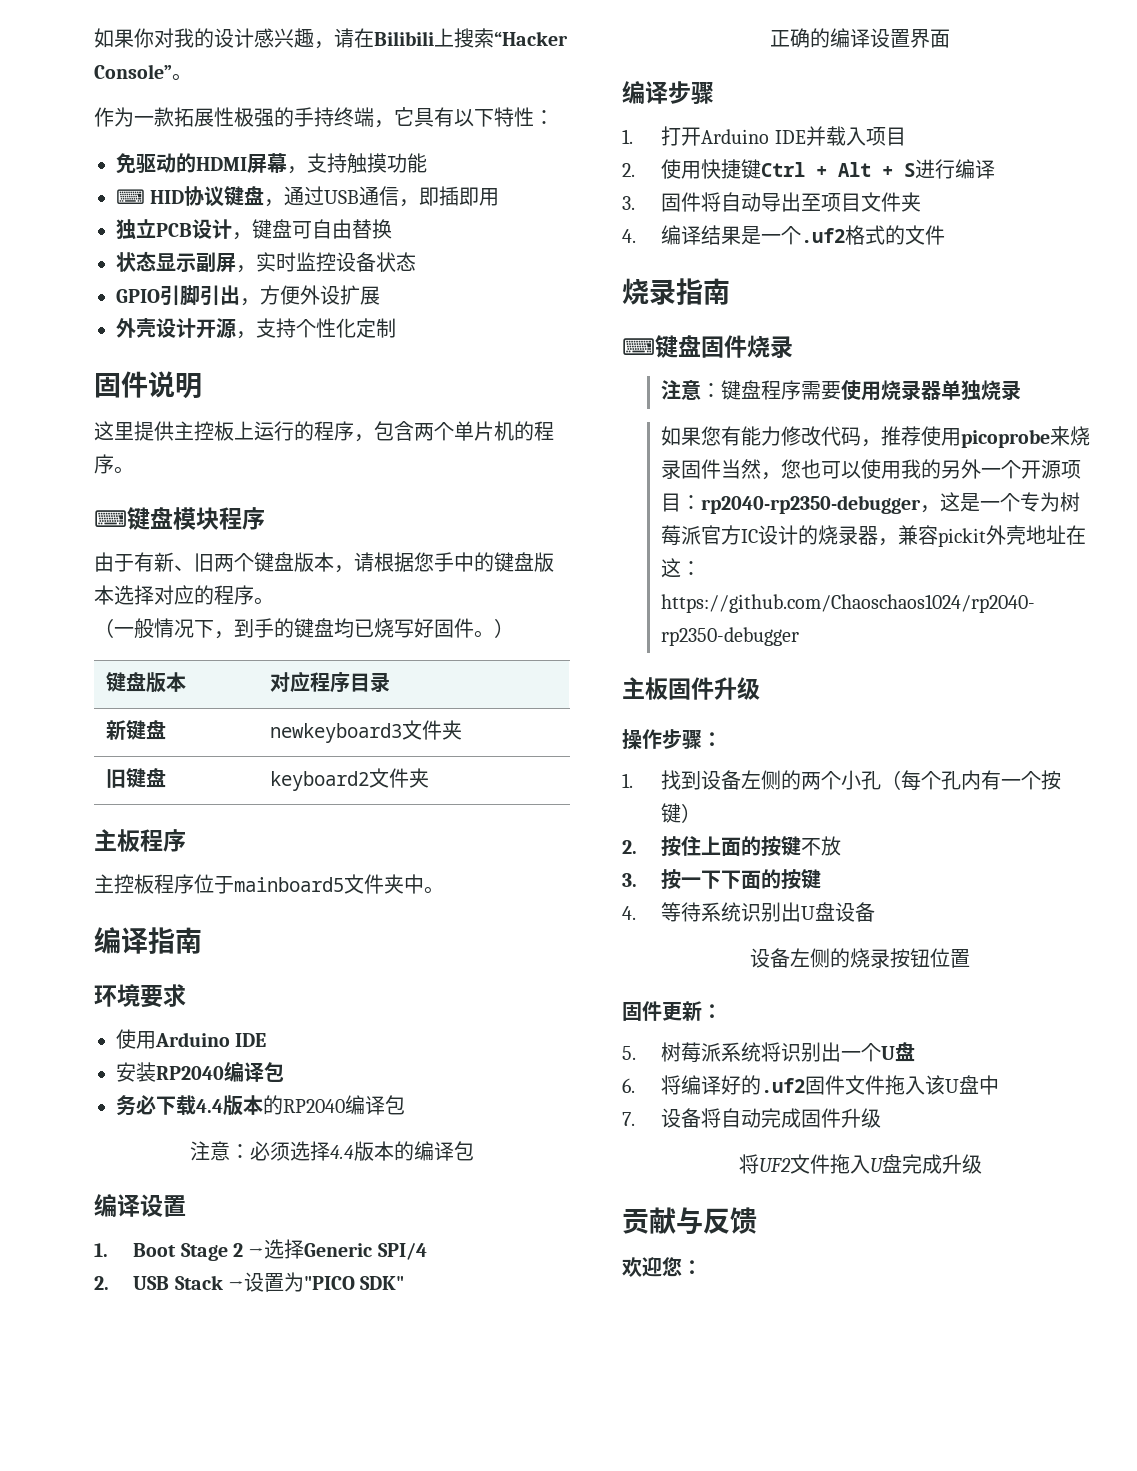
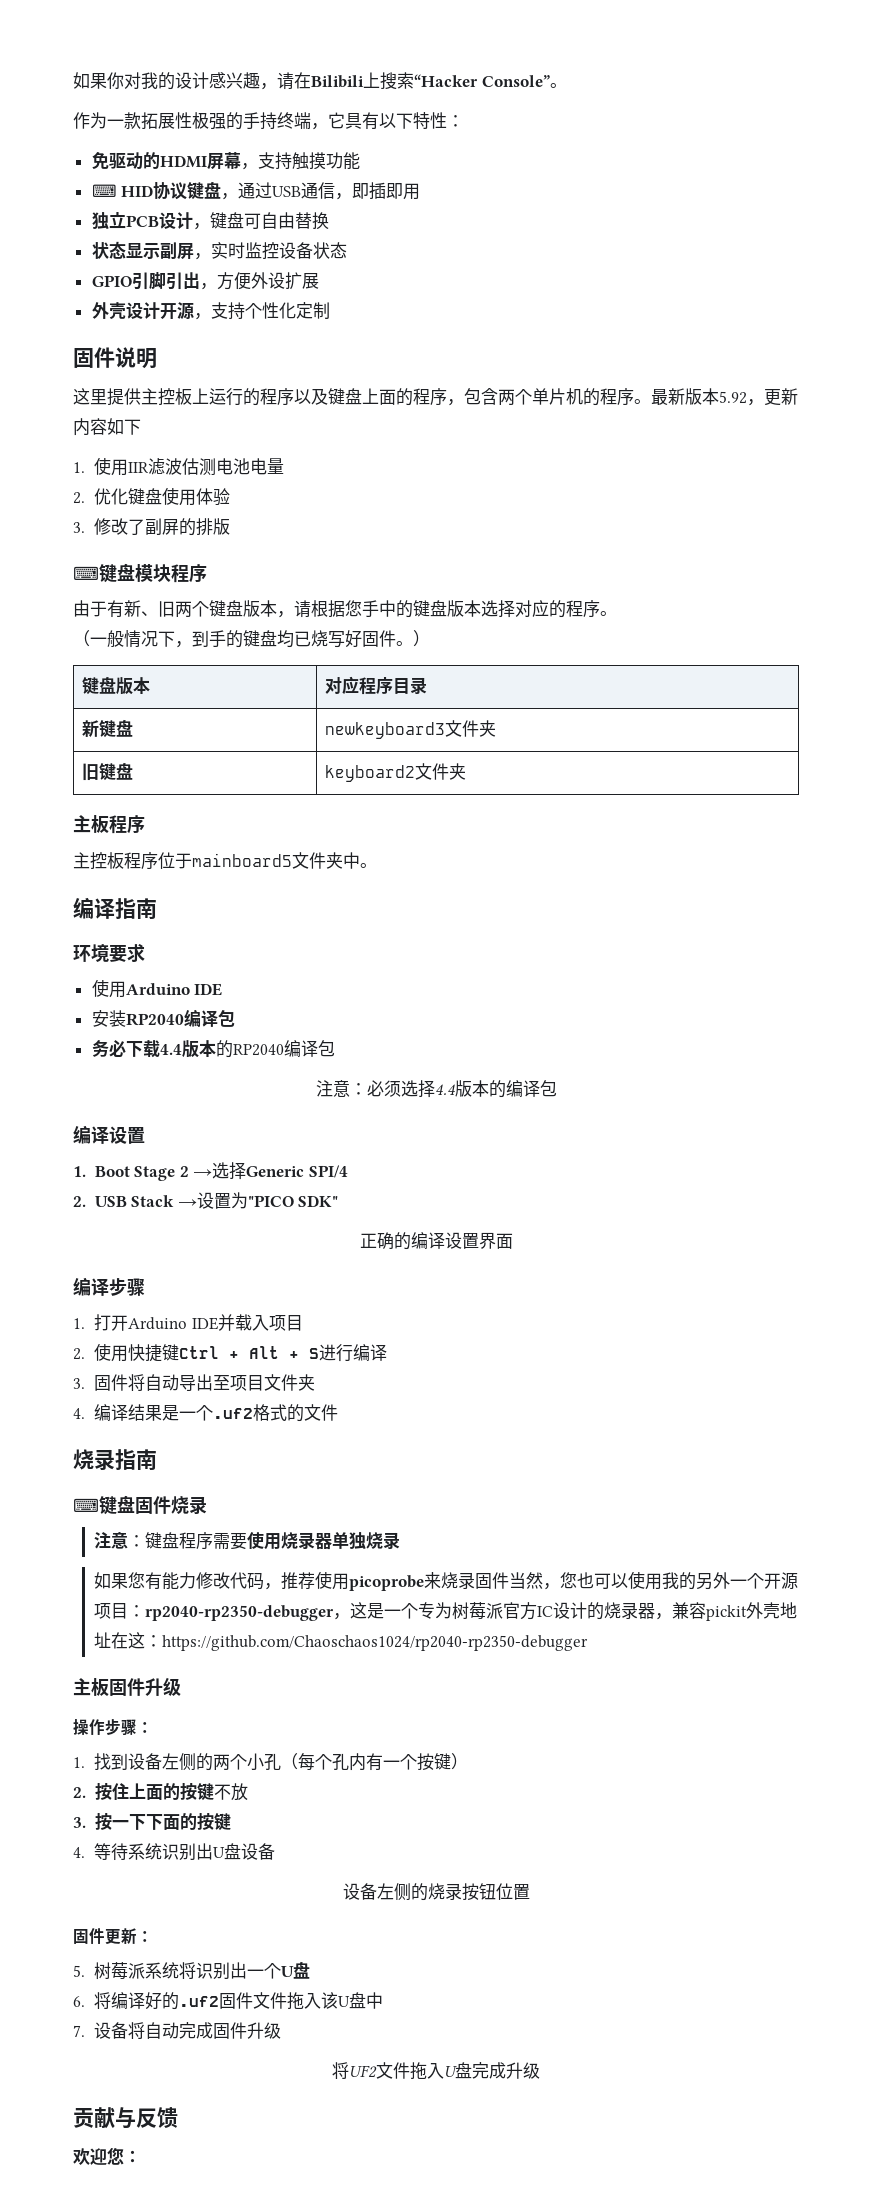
(354, 431) none -> [294,388,447,406] 以及键盘上面的程序
(134, 470) none -> [651,388,798,406] [73,418,141,436] [73,457,285,476] [73,487,231,506] [73,518,231,536] 最新版本5.92，更新内容如下 // 1.使用IIR滤波估测电池电量 // 2.优化键盘使用体验 // 3.修改了副屏的排版

